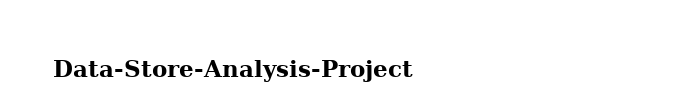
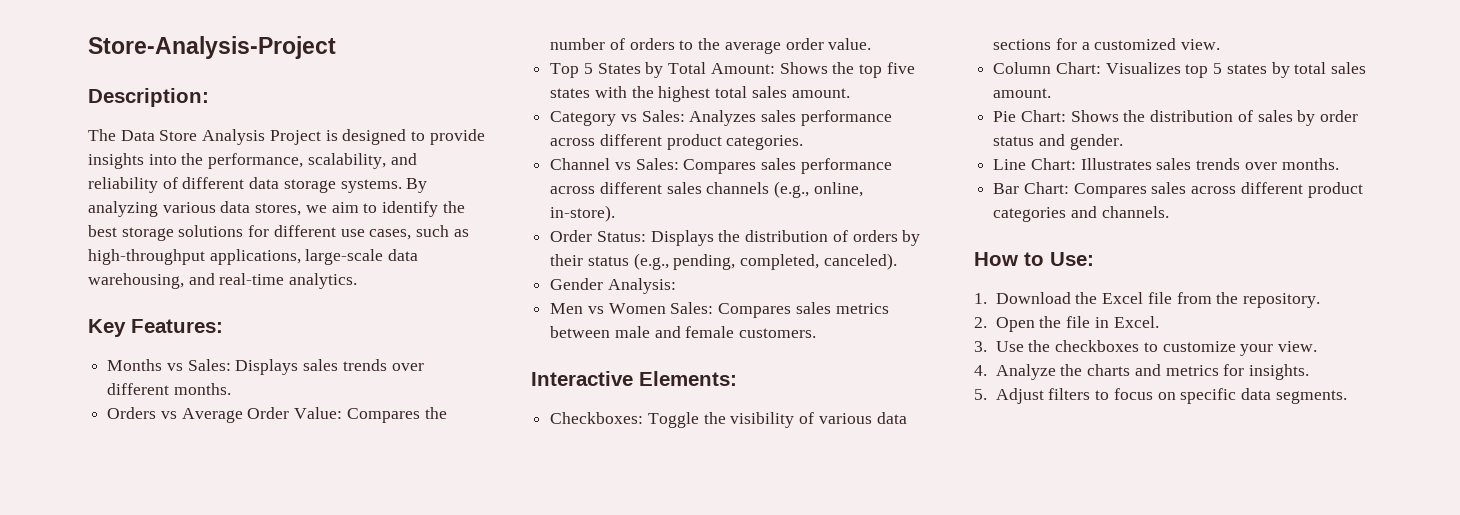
[53,60,413,82] Data-Store-Analysis-Project -> [88,36,336,59] [88,88,209,107] [88,129,485,145] [88,153,417,169] [88,177,428,193] [88,201,465,217] [88,225,469,241] [88,249,419,265] [88,273,358,289] [88,319,223,337] [107,359,424,375] [107,383,231,395] [107,407,447,423] [550,38,872,54] [550,62,915,78] [550,86,850,102] [550,110,892,126] [550,134,804,150] [550,158,892,174] [550,181,863,198] [550,205,616,222] [550,230,921,246] [550,253,897,270] [550,278,676,294] [550,302,889,318] [550,326,817,338] [531,371,737,386] [550,412,907,428] [993,38,1221,50] [993,62,1367,78] [993,88,1052,98] [993,110,1359,126] [993,134,1123,150] [993,158,1339,170] [993,182,1363,198] [993,206,1169,222] [974,252,1094,266] [974,292,1321,308] [974,316,1159,332] [974,340,1318,356] [974,364,1310,380] [974,388,1347,404] Store-Analysis-Project // Description: // The Data Store Analysis Project is designed to provide insights into the performance, scalability, and reliability of different data storage systems. By analyzing various data stores, we aim to identify the best storage solutions for different use cases, such as high-throughput applications, large-scale data warehousing, and real-time analytics. // Key Features: // Months vs Sales: Displays sales trends over different months. // Orders vs Average Order Value: Compares the number of orders to the average order value. // Top 5 States by Total Amount: Shows the top five states with the highest total sales amount. // Category vs Sales: Analyzes sales performance across different product categories. // Channel vs Sales: Compares sales performance across different sales channels (e.g., online, in-store). // Order Status: Displays the distribution of orders by their status (e.g., pending, completed, canceled). // Gender Analysis: // Men vs Women Sales: Compares sales metrics between male and female customers. // Interactive Elements: // Checkboxes: Toggle the visibility of various data sections for a customized view. // Column Chart: Visualizes top 5 states by total sales amount. // Pie Chart: Shows the distribution of sales by order status and gender. // Line Chart: Illustrates sales trends over months. // Bar Chart: Compares sales across different product categories and channels. // How to Use: // 1. Download the Excel file from the repository. // 2. Open the file in Excel. // 3. Use the checkboxes to customize your view. // 4. Analyze the charts and metrics for insights. // 5. Adjust filters to focus on specific data segments.

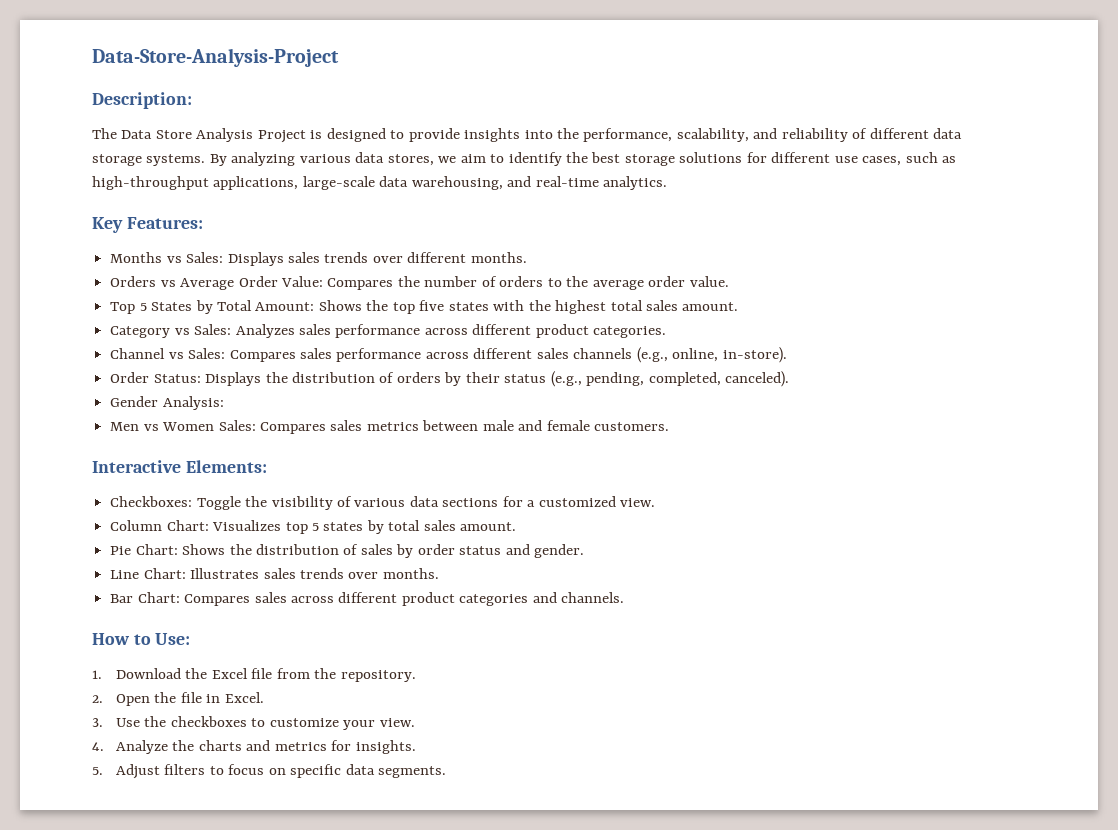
[88,36,336,59] Store-Analysis-Project -> [92,48,339,67] Data-Store-Analysis-Project

